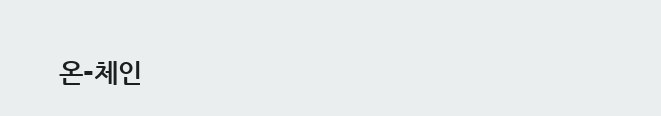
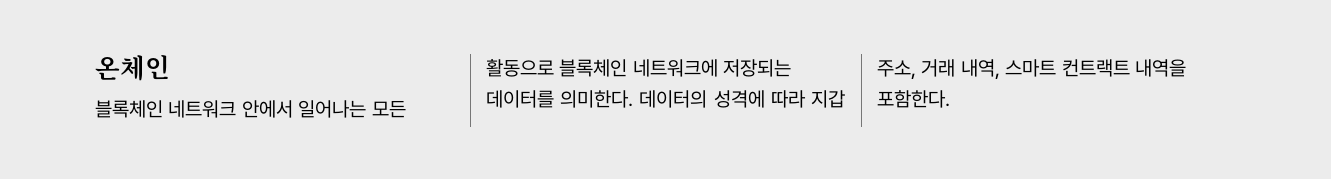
[59,61,142,85] 온-체인 -> [95,55,170,81] [95,100,406,118] [486,59,792,77] [486,90,845,108] [877,59,1186,80] [877,90,950,108] 온체인 // 블록체인 네트워크 안에서 일어나는 모든 활동으로 블록체인 네트워크에 저장되는 데이터를 의미한다. 데이터의 성격에 따라 지갑 주소, 거래 내역, 스마트 컨트랙트 내역을 포함한다.

